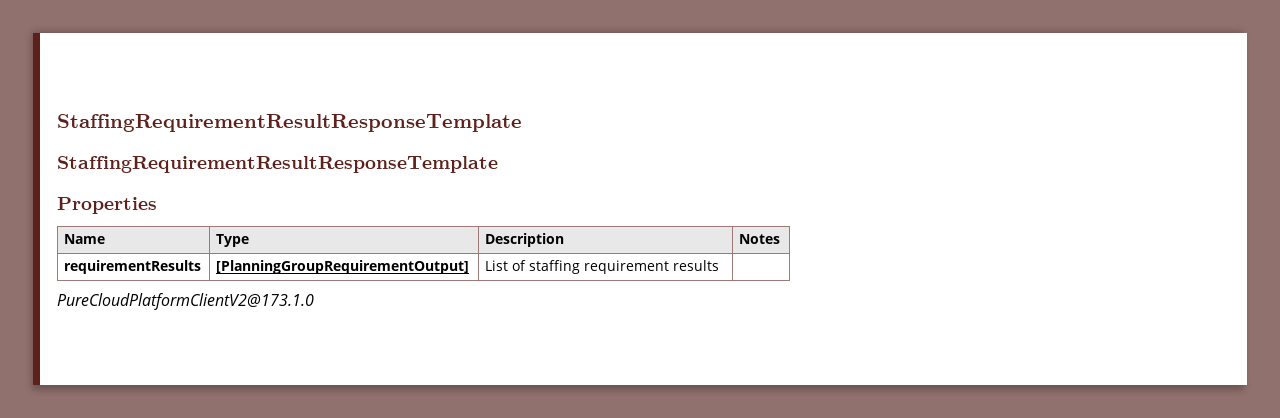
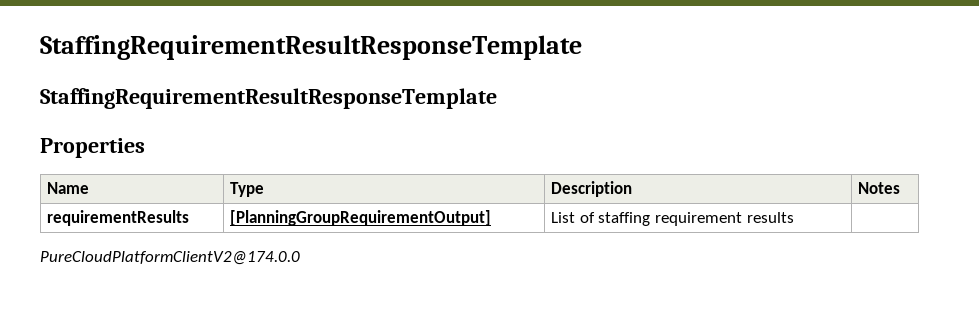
[57,293,314,310] PureCloudPlatformClientV2@173.1.0 -> [40,251,300,265] PureCloudPlatformClientV2@174.0.0

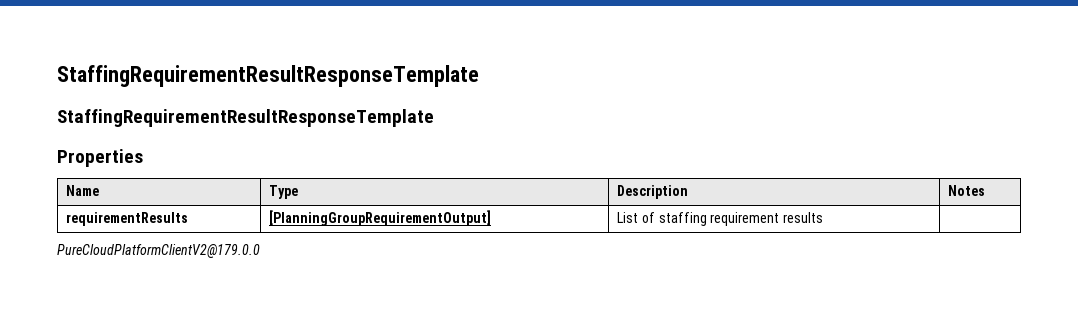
[40,251,300,265] PureCloudPlatformClientV2@174.0.0 -> [57,244,260,258] PureCloudPlatformClientV2@179.0.0

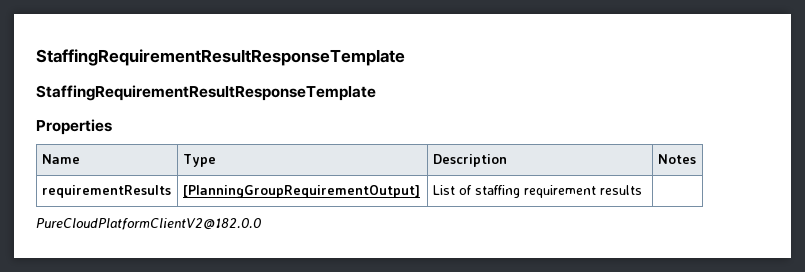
[57,244,260,258] PureCloudPlatformClientV2@179.0.0 -> [36,218,261,230] PureCloudPlatformClientV2@182.0.0

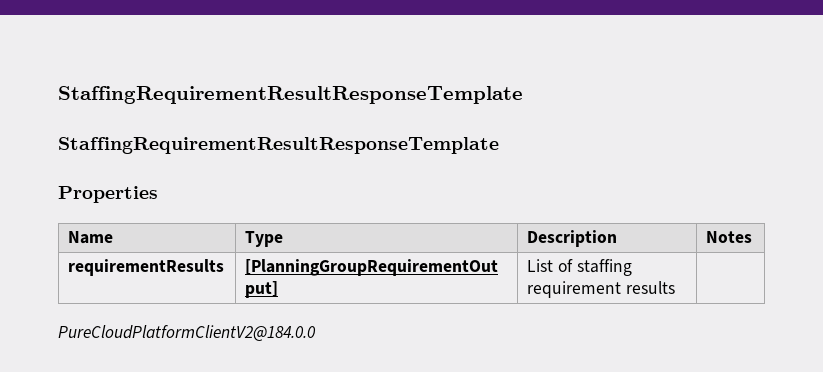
[36,218,261,230] PureCloudPlatformClientV2@182.0.0 -> [58,325,316,341] PureCloudPlatformClientV2@184.0.0

